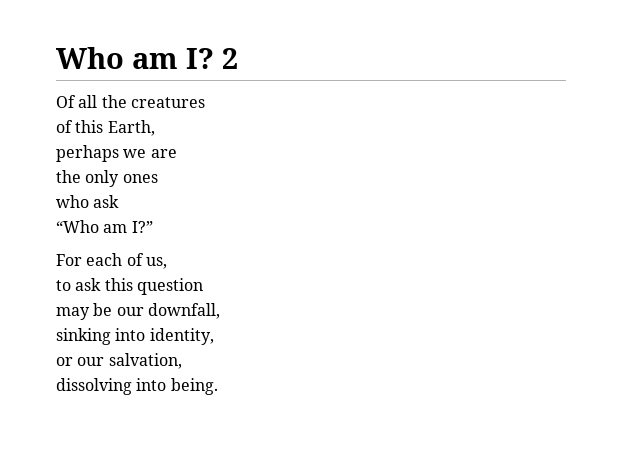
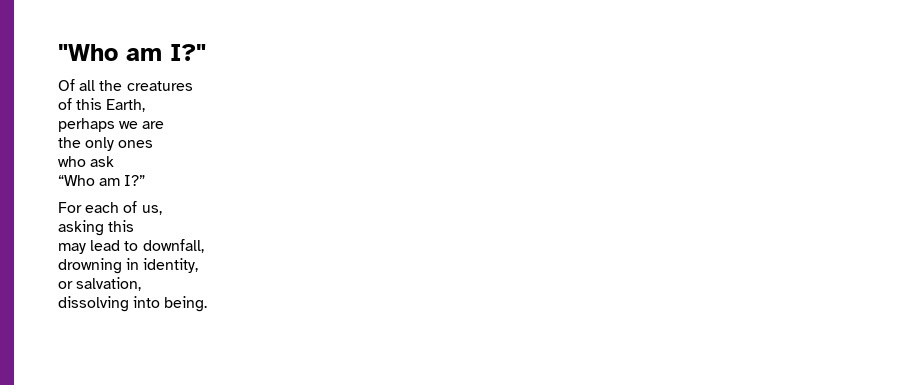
[56,47,238,69] Who am I? 2 -> [58,44,206,61] "Who am I?"
[56,278,203,295] to ask this question -> [58,220,135,236] asking this
[93,303,144,316] be our -> [90,240,139,251] lead to
[56,328,146,345] sinking into -> [58,258,140,274] drowning in
[77,357,105,366] our -> (73, 285) none

